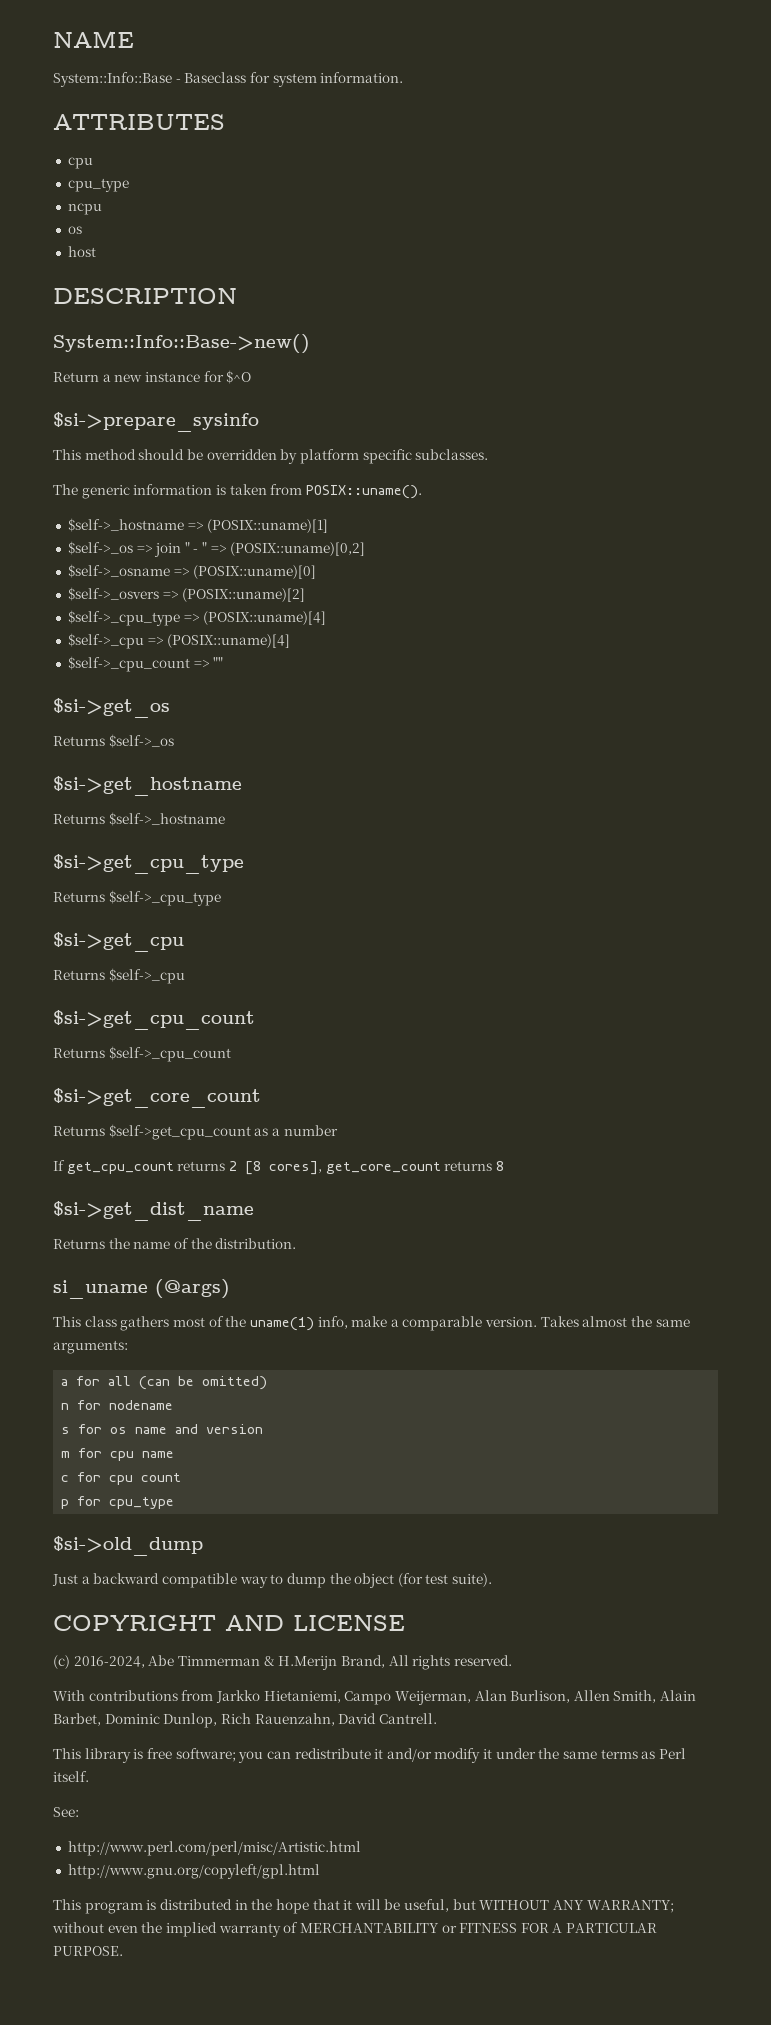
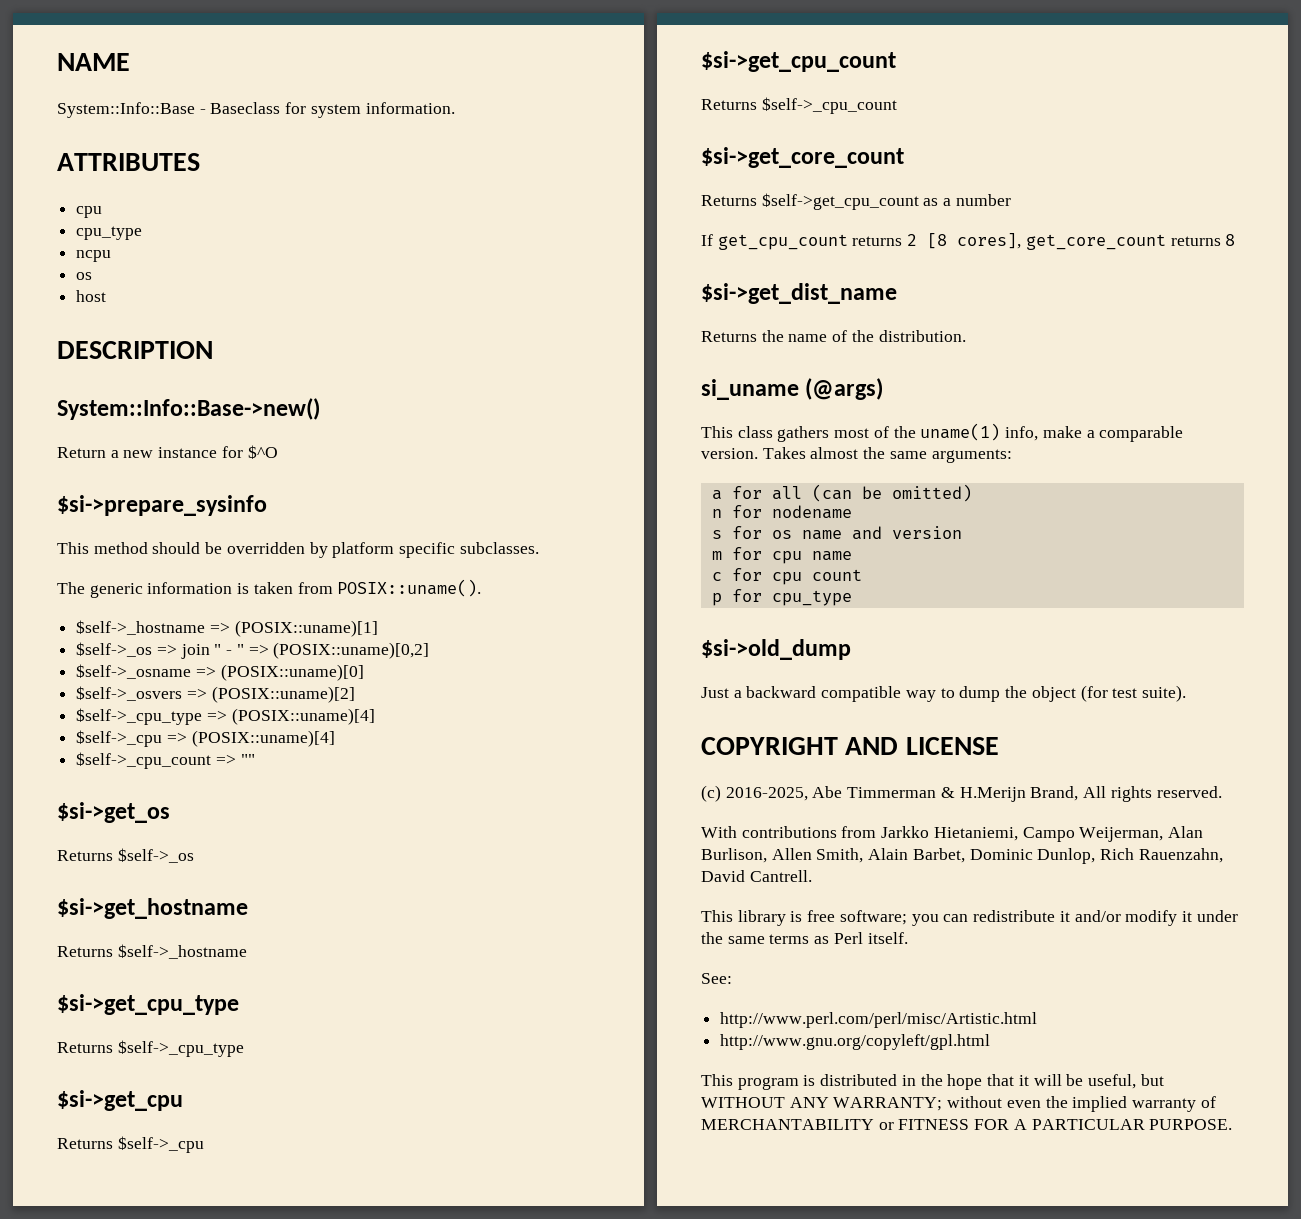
[73,1656,145,1668] 2016-2024, -> [725,787,808,801] 2016-2025,

